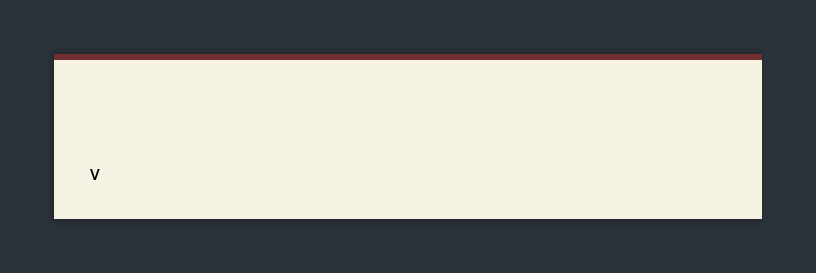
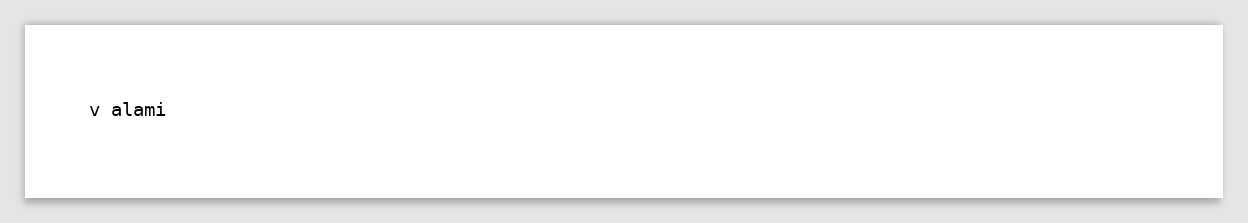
(100, 174) none -> [111,102,166,116] alami

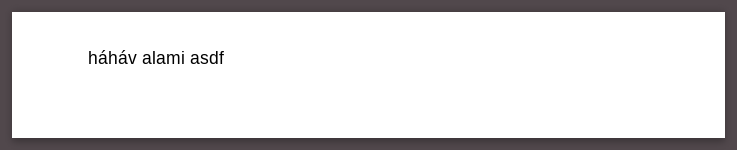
[89,102,166,116] v alami -> [88,50,224,64] háháv alami asdf

